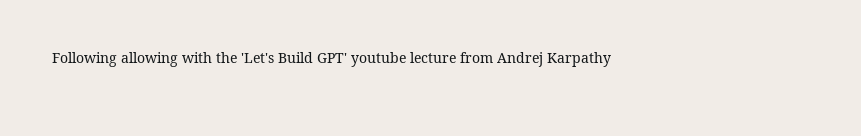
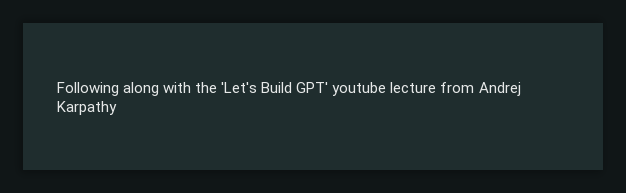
[121,52,178,67] allowing -> [123,82,160,96] along

